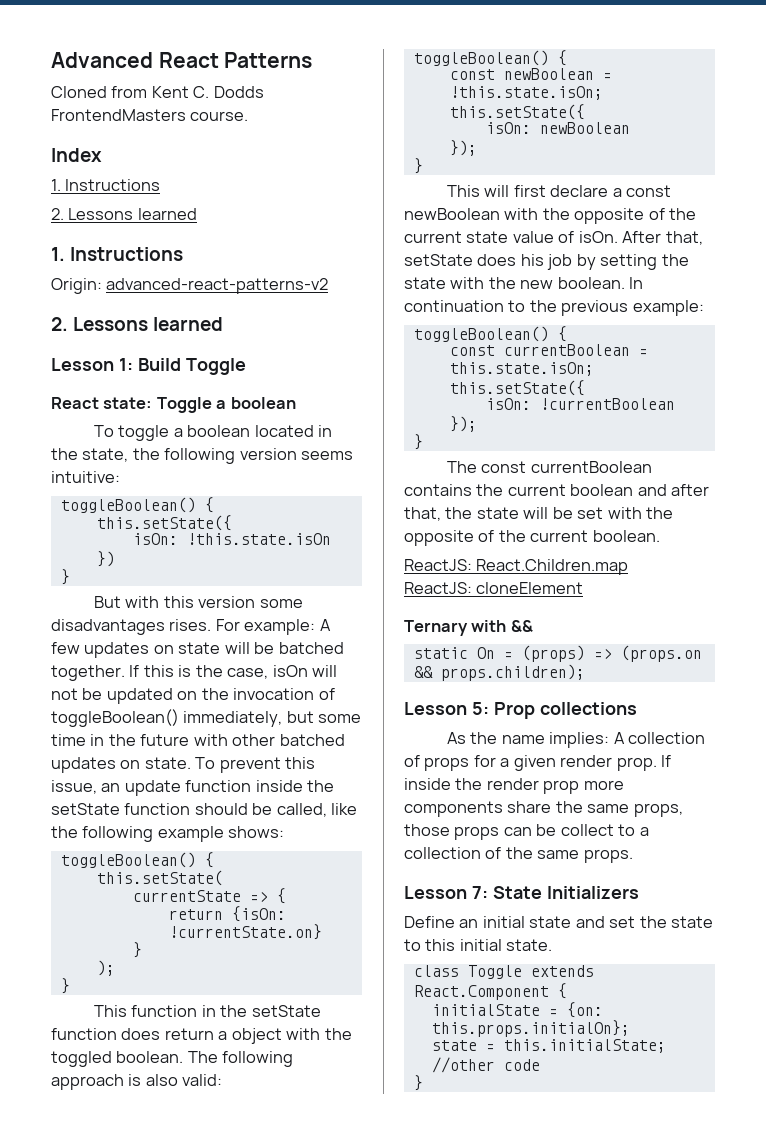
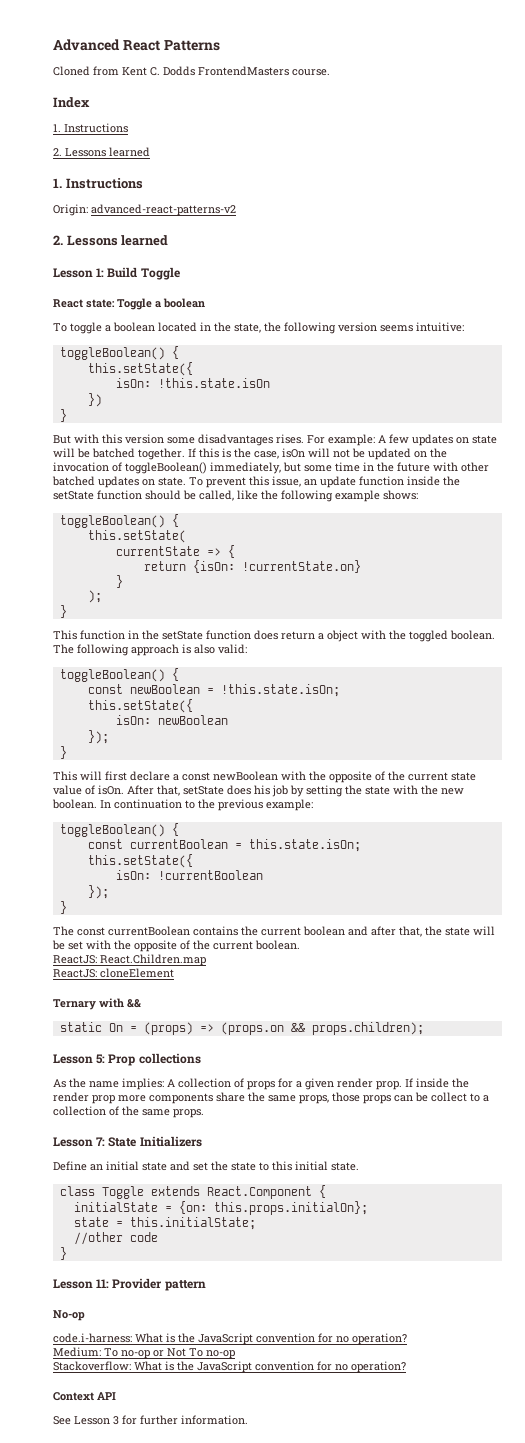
(423, 1083) none -> [53,1278,206,1291] [53,1310,85,1321] [53,1333,407,1345] [53,1347,235,1359] [53,1361,406,1373] [53,1392,116,1401] [53,1415,248,1425] // Lesson 11: Provider pattern // No-op // code.i-harness: What is the JavaScript convention for no operation? // Medium: To no-op or Not To no-op // Stackoverflow: What is the JavaScript convention for no operation? // Context API // See Lesson 3 for further information.

